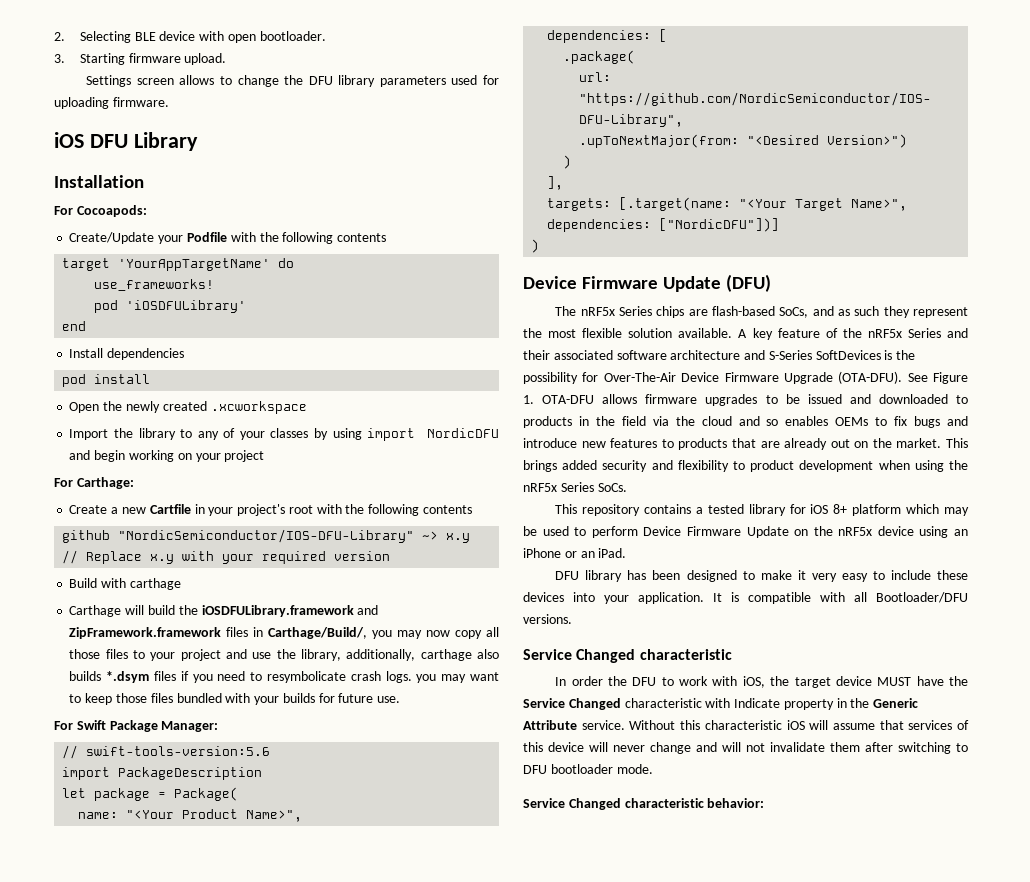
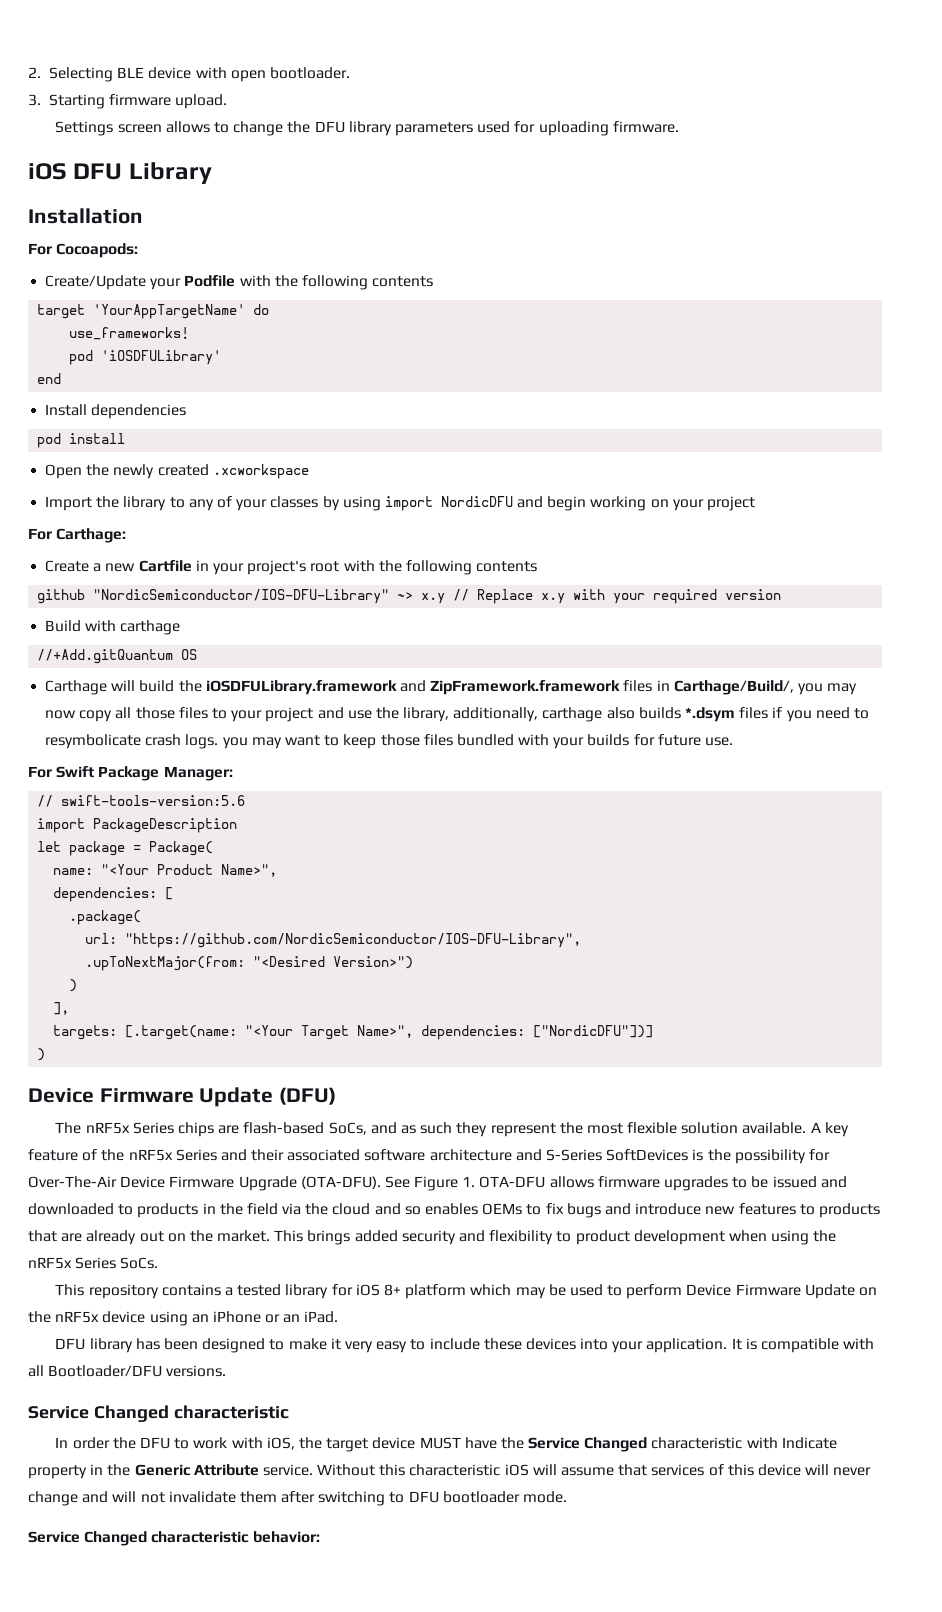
(181, 584) none -> [37,649,198,664] // //+Add.gitQuantum OS

